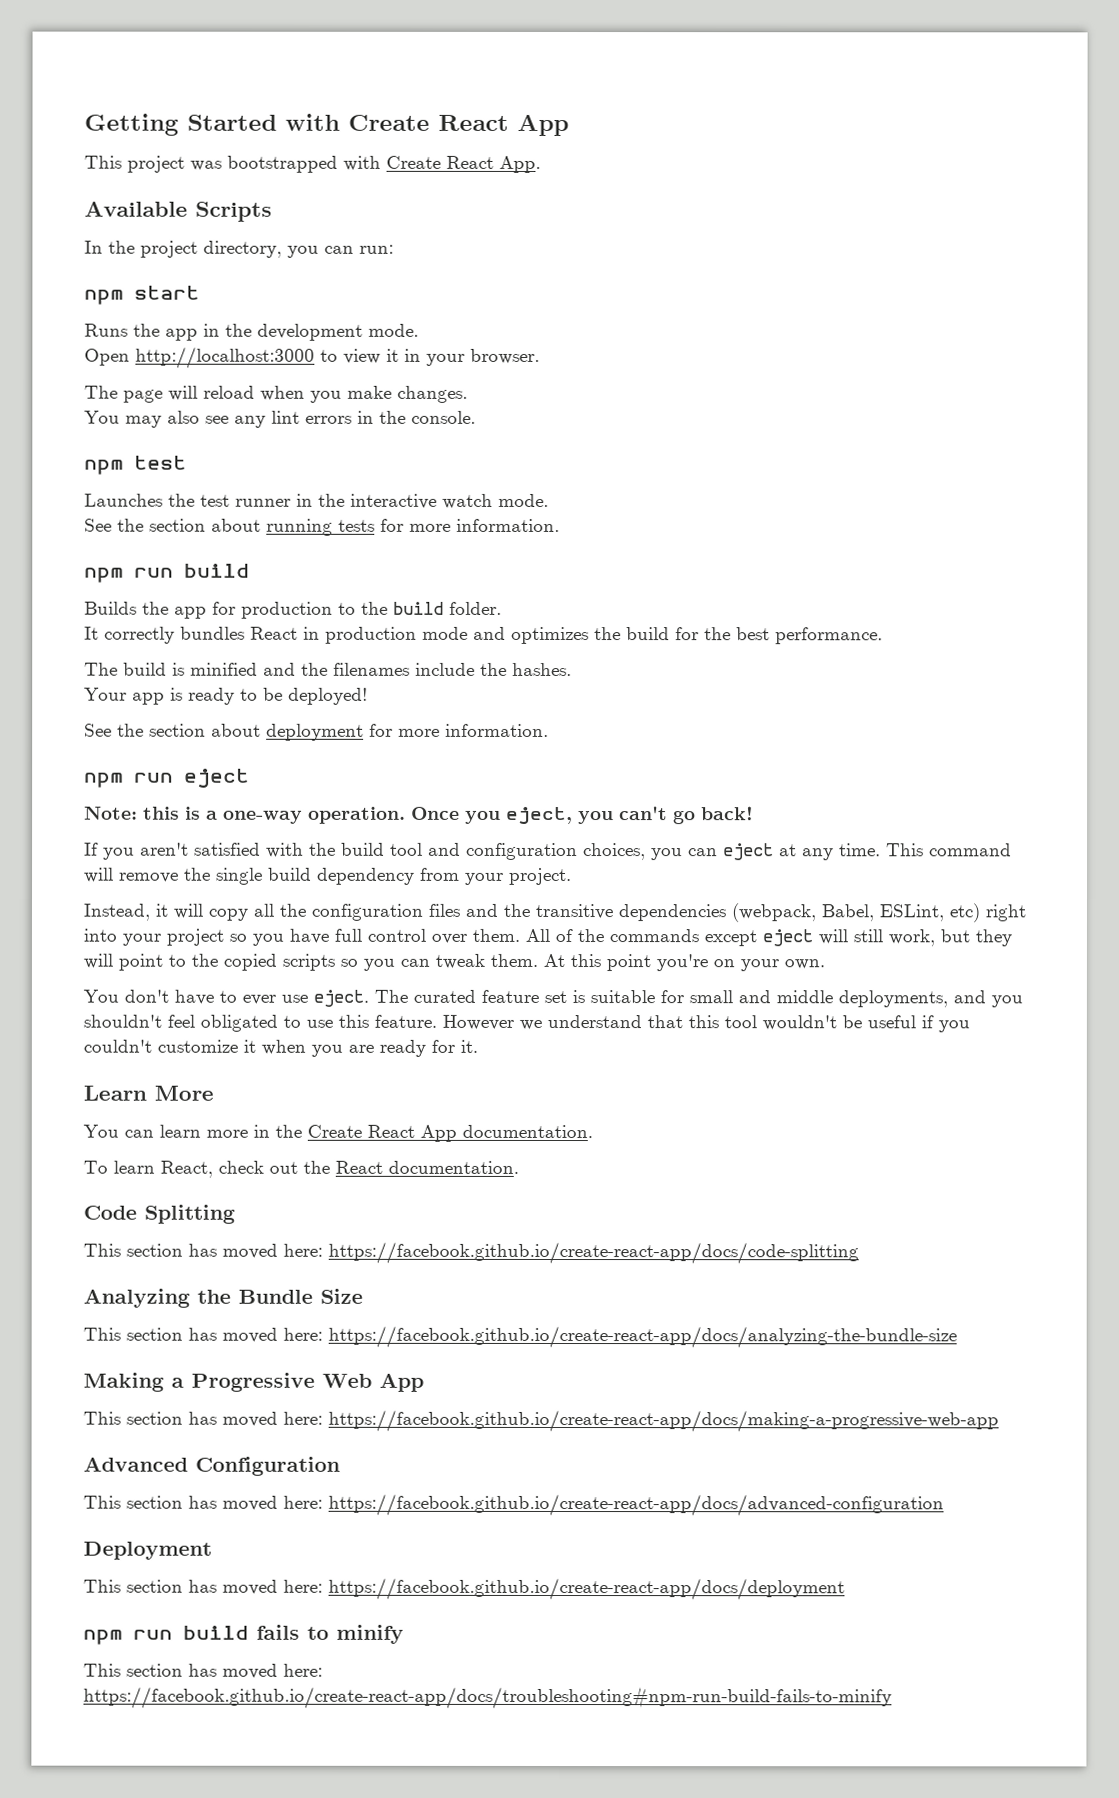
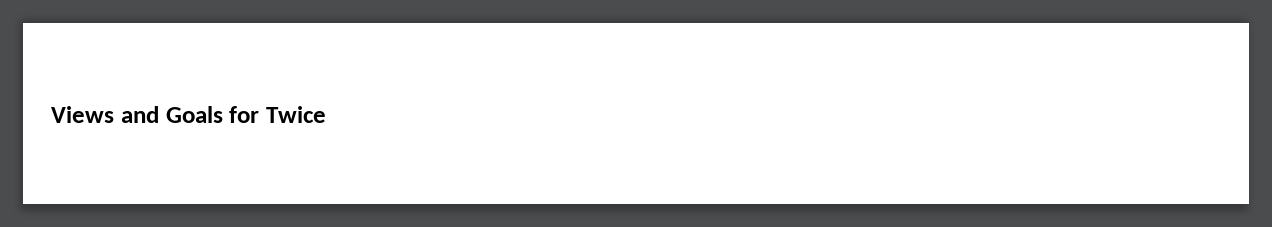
[84,113,569,137] [84,155,541,173] [84,201,272,222] [84,240,394,258] [84,285,200,305] [84,323,419,341] [84,346,540,369] [84,385,468,403] [84,410,476,428] [84,455,187,475] [84,493,549,509] [84,518,560,536] [84,563,250,583] [84,601,502,619] [84,626,883,645] [84,662,572,677] [84,687,368,705] [84,723,549,741] [84,768,250,788] [84,806,754,826] [84,842,1012,861] [84,867,572,886] [83,903,1026,923] [83,928,1012,947] [83,953,825,972] [83,989,1023,1008] [83,1014,970,1033] [83,1039,478,1057] [83,1085,214,1101] [83,1124,593,1142] [83,1160,519,1178] [83,1204,235,1224] [83,1241,859,1265] [83,1288,363,1308] [83,1325,957,1349] [83,1372,424,1392] [83,1409,999,1433] [83,1456,340,1476] [83,1493,944,1517] [83,1541,212,1560] [83,1577,845,1601] [83,1624,404,1645] [83,1663,323,1679] [83,1686,892,1710] Getting Started with Create React App // This project was bootstrapped with Create React App. // Available Scripts // In the project directory, you can run: // npm start // Runs the app in the development mode. // Open http://localhost:3000 to view it in your browser. // The page will reload when you make changes. // You may also see any lint errors in the console. // npm test // Launches the test runner in the interactive watch mode. // See the section about running tests for more information. // npm run build // Builds the app for production to the build folder. // It correctly bundles React in production mode and optimizes the build for the best performance. // The build is minified and the filenames include the hashes. // Your app is ready to be deployed! // See the section about deployment for more information. // npm run eject // Note: this is a one-way operation. Once you eject, you can't go back! // If you aren't satisfied with the build tool and configuration choices, you can eject at any time. This command will remove the single build dependency from your project. // Instead, it will copy all the configuration files and the transitive dependencies (webpack, Babel, ESLint, etc) right into your project so you have full control over them. All of the commands except eject will still work, but they will point to the copied scripts so you can tweak them. At this point you're on your own. // You don't have to ever use eject. The curated feature set is suitable for small and middle deployments, and you shouldn't feel obligated to use this feature. However we understand that this tool wouldn't be useful if you couldn't customize it when you are ready for it. // Learn More // You can learn more in the Create React App documentation. // To learn React, check out the React documentation. // Code Splitting // This section has moved here: https://facebook.github.io/create-react-app/docs/code-splitting // Analyzing the Bundle Size // This section has moved here: https://facebook.github.io/create-react-app/docs/analyzing-the-bundle-size // Making a Progressive Web App // This section has moved here: https://facebook.github.io/create-react-app/docs/making-a-progressive-web-app // Advanced Configuration // This section has moved here: https://facebook.github.io/create-react-app/docs/advanced-configuration // Deployment // This section has moved here: https://facebook.github.io/create-react-app/docs/deployment // npm run build fails to minify // This section has moved here: https://facebook.github.io/create-react-app/docs/troubleshooting#npm-run-build-fails-to-minify -> [51,106,326,123] Views and Goals for Twice

